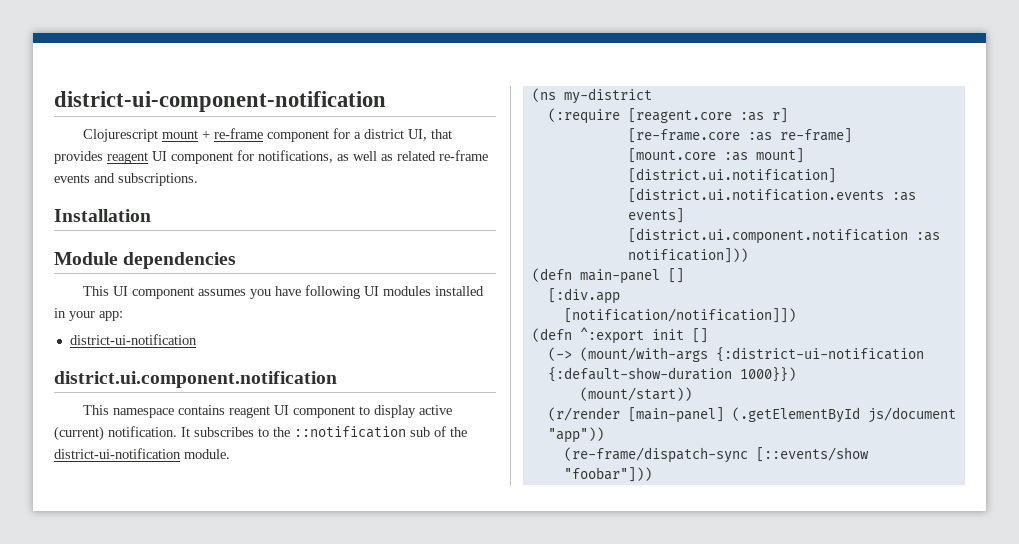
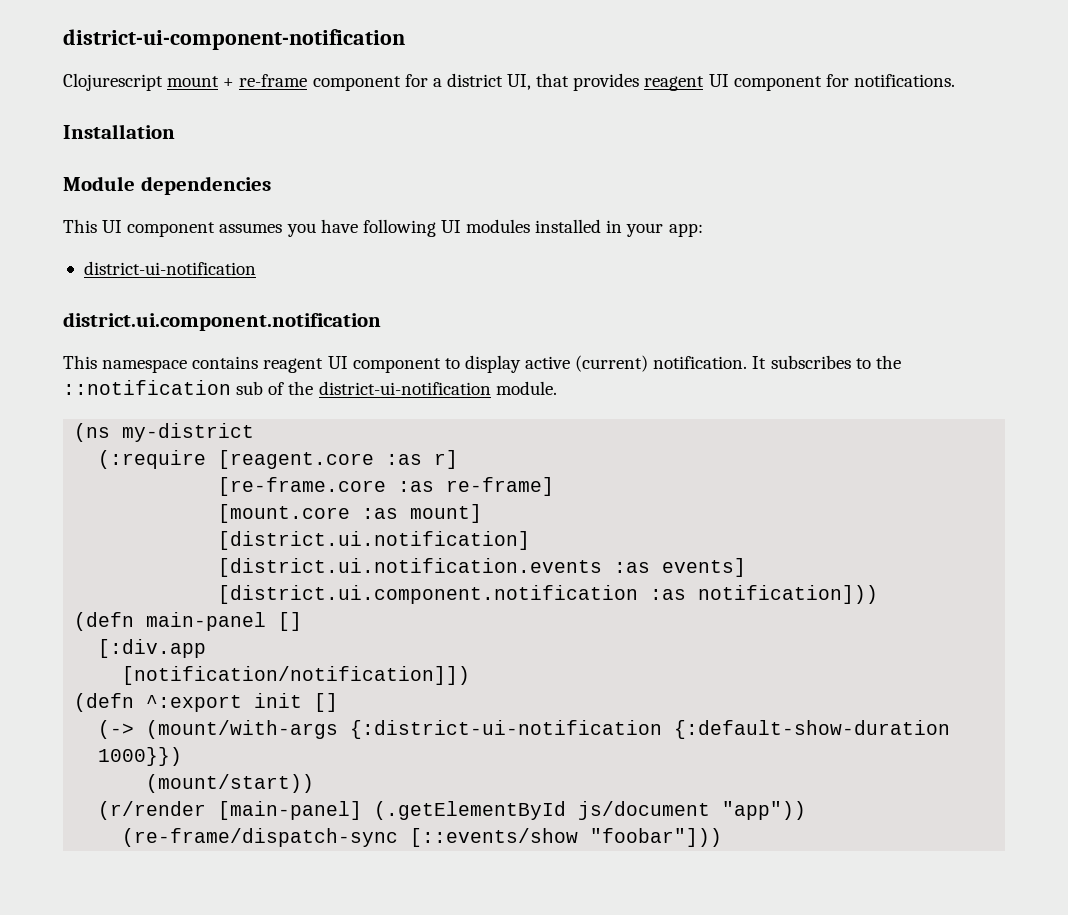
[258,150,488,163] [54,173,198,186] notifications, as well as related re-frame events and subscriptions. -> [853,74,955,87] notifications.

